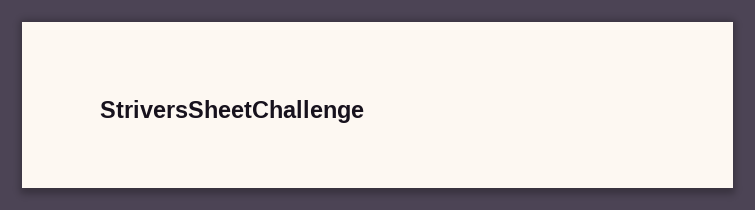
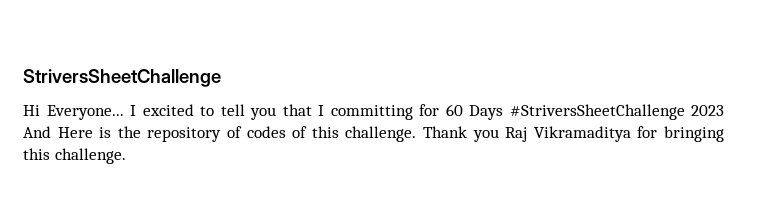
(364, 111) none -> [23,104,724,120] [23,126,725,142] [23,148,126,164] // Hi Everyone... I excited to tell you that I committing for 60 Days #StriversSheetChallenge 2023 And Here is the repository of codes of this challenge. Thank you Raj Vikramaditya for bringing this challenge.

